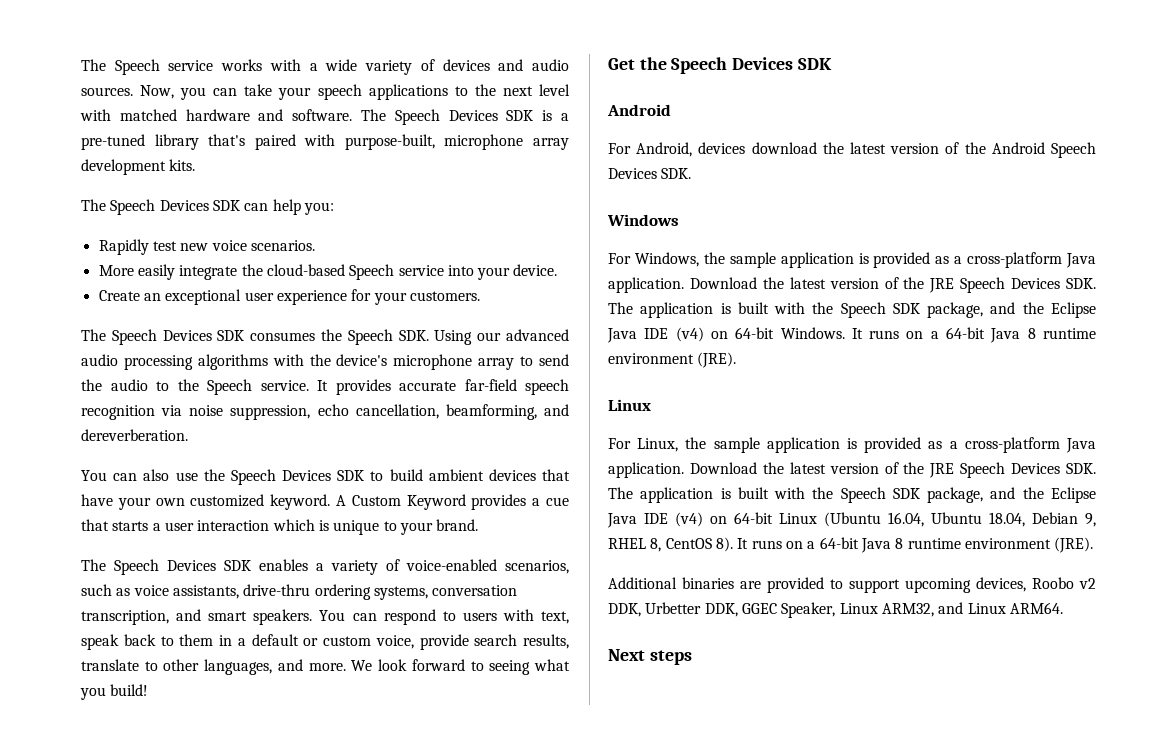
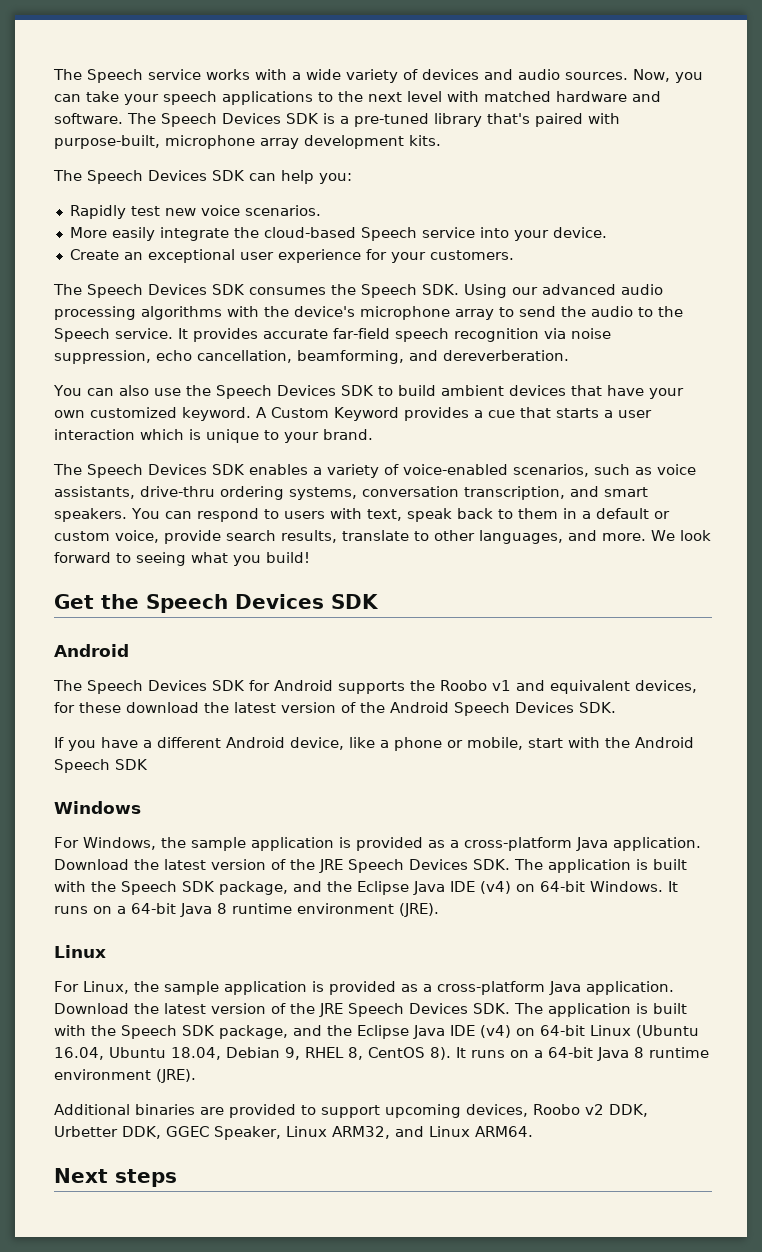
[608,142,746,157] For Android, devices -> [53,680,697,694] [54,702,121,713] The Speech Devices SDK for Android supports the Roobo v1 and equivalent devices, for these
(692, 173) none -> [54,737,694,751] [54,759,148,773] // If you have a different Android device, like a phone or mobile, start with the Android Speech SDK

